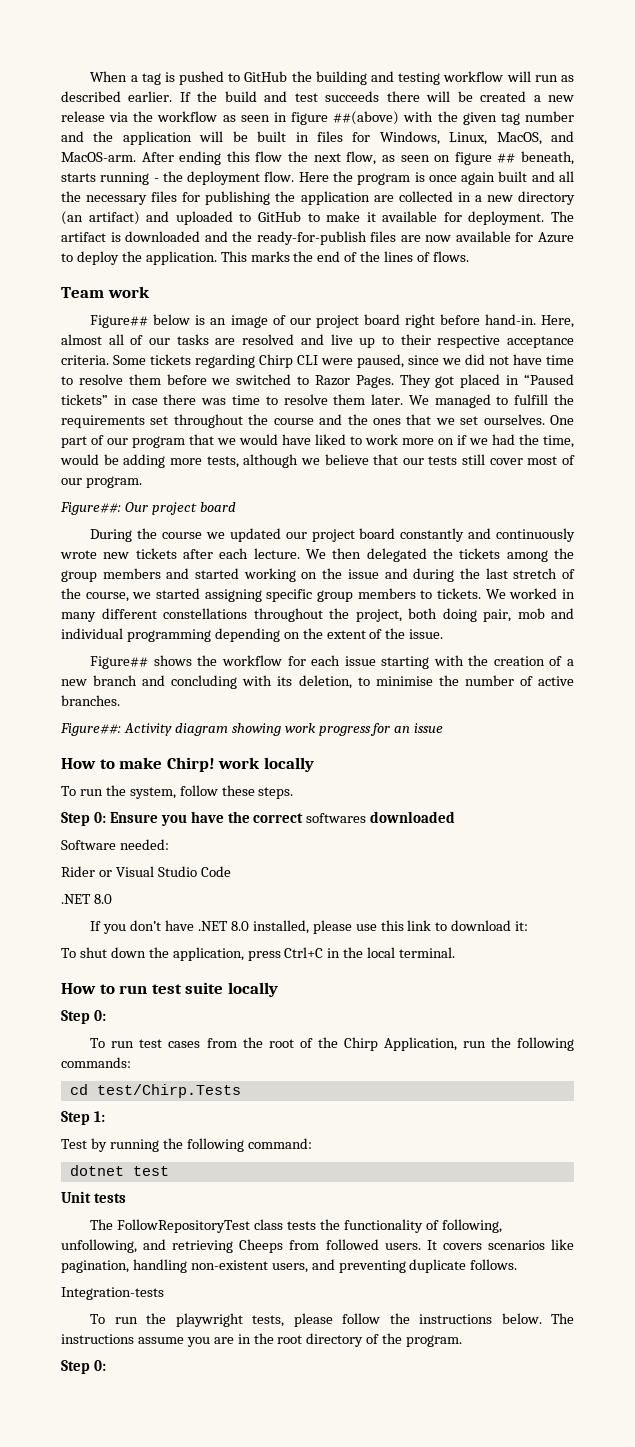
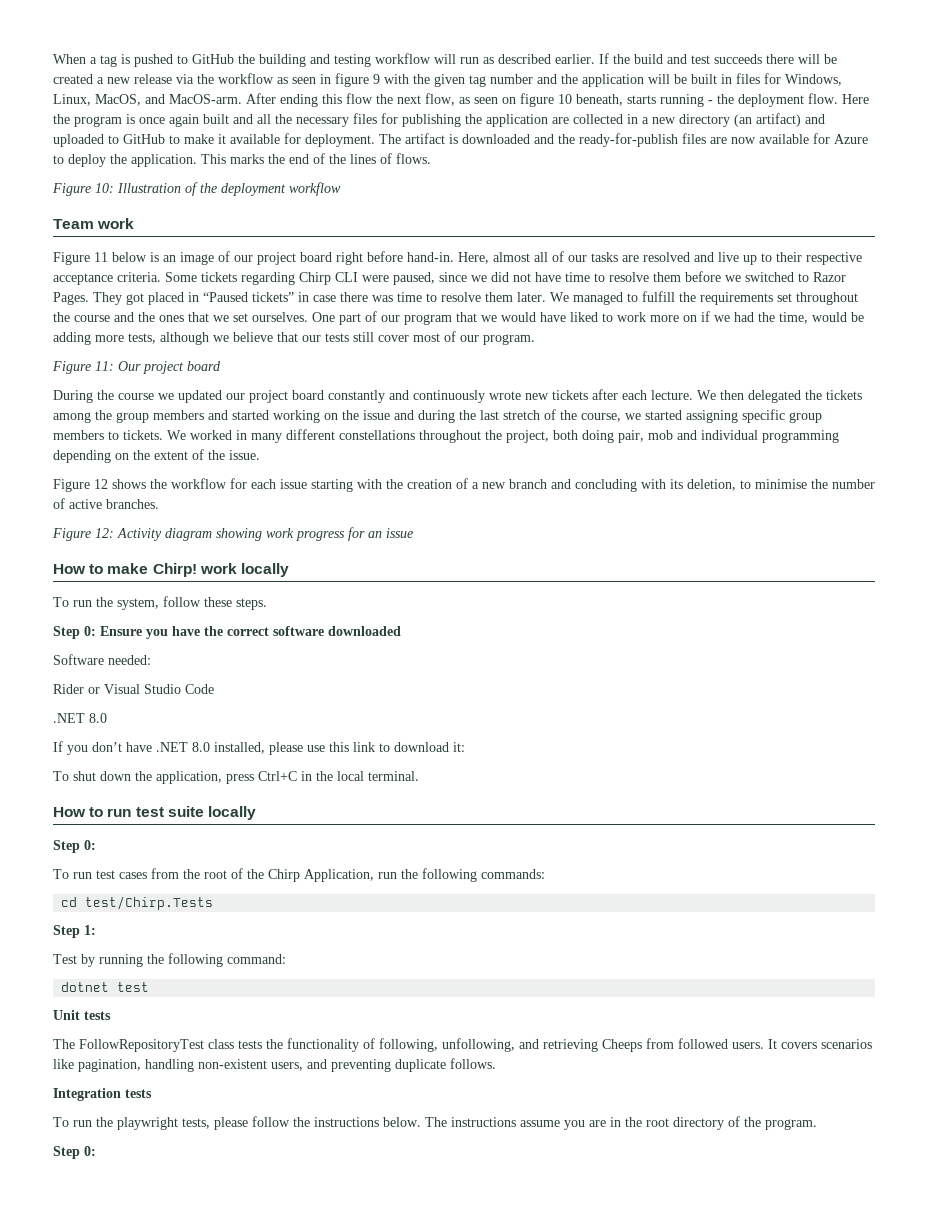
[333,111,400,125] ##(above) -> [373,74,380,84] 9
[497,153,516,163] ## -> [558,94,572,104] 10
(469, 256) none -> [52,182,341,196] // Figure 10: Illustration of the deployment workflow
[90,315,149,328] Figure## -> [53,252,108,265] Figure 11
[60,502,121,515] Figure##: -> [52,361,114,374] Figure 11:
[90,656,149,669] Figure## -> [53,479,108,492] Figure 12
[60,723,121,736] Figure##: -> [52,528,114,541] Figure 12:
[306,813,367,823] softwares -> [273,626,324,636] software
[61,1287,164,1300] Integration-tests -> [53,1088,152,1101] Integration tests

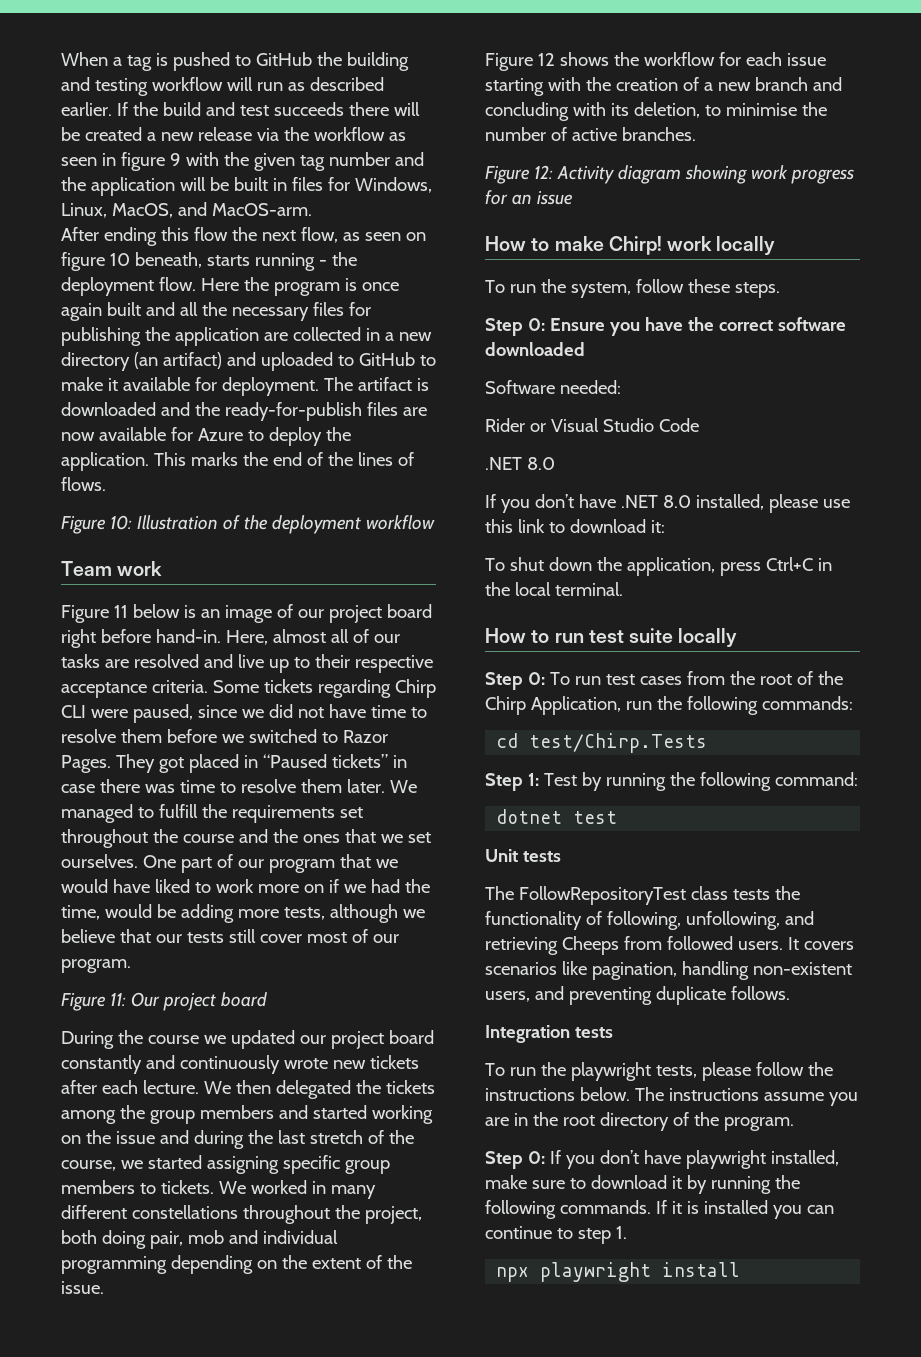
(242, 99) none -> (312, 209) //
(96, 845) // -> (545, 678) none
(96, 930) // -> (539, 779) none
(96, 1151) none -> [549,1150,839,1169] [485,1175,800,1194] [485,1200,834,1219] [485,1226,627,1244] [496,1262,741,1282] If you don’t have playwright installed, make sure to download it by running the following commands. If it is installed you can continue to step 1. // npx playwright install

